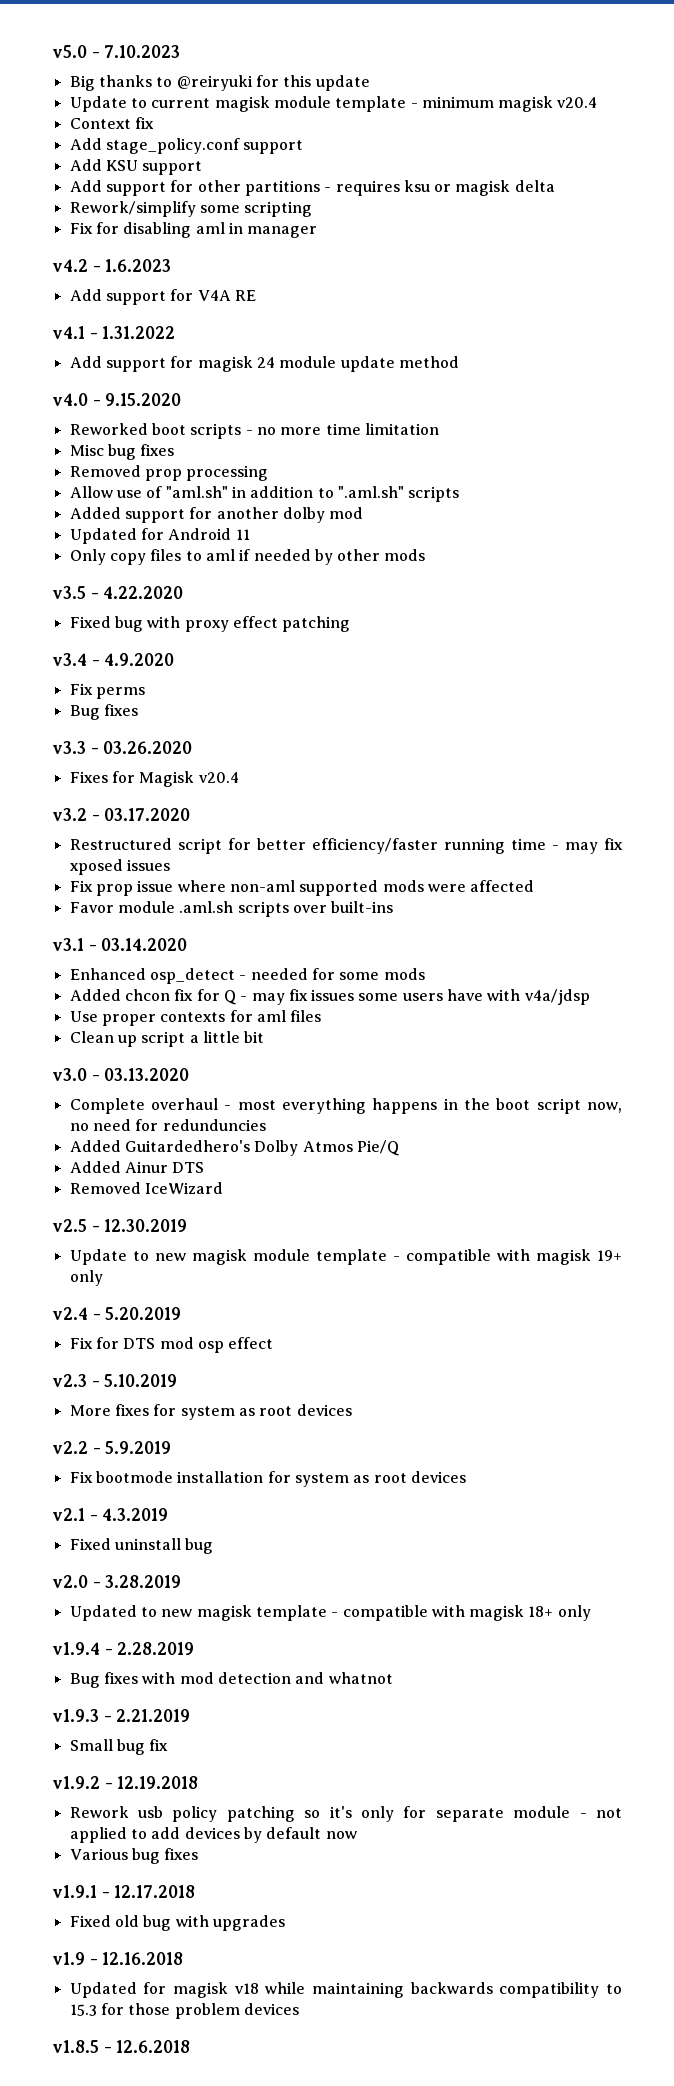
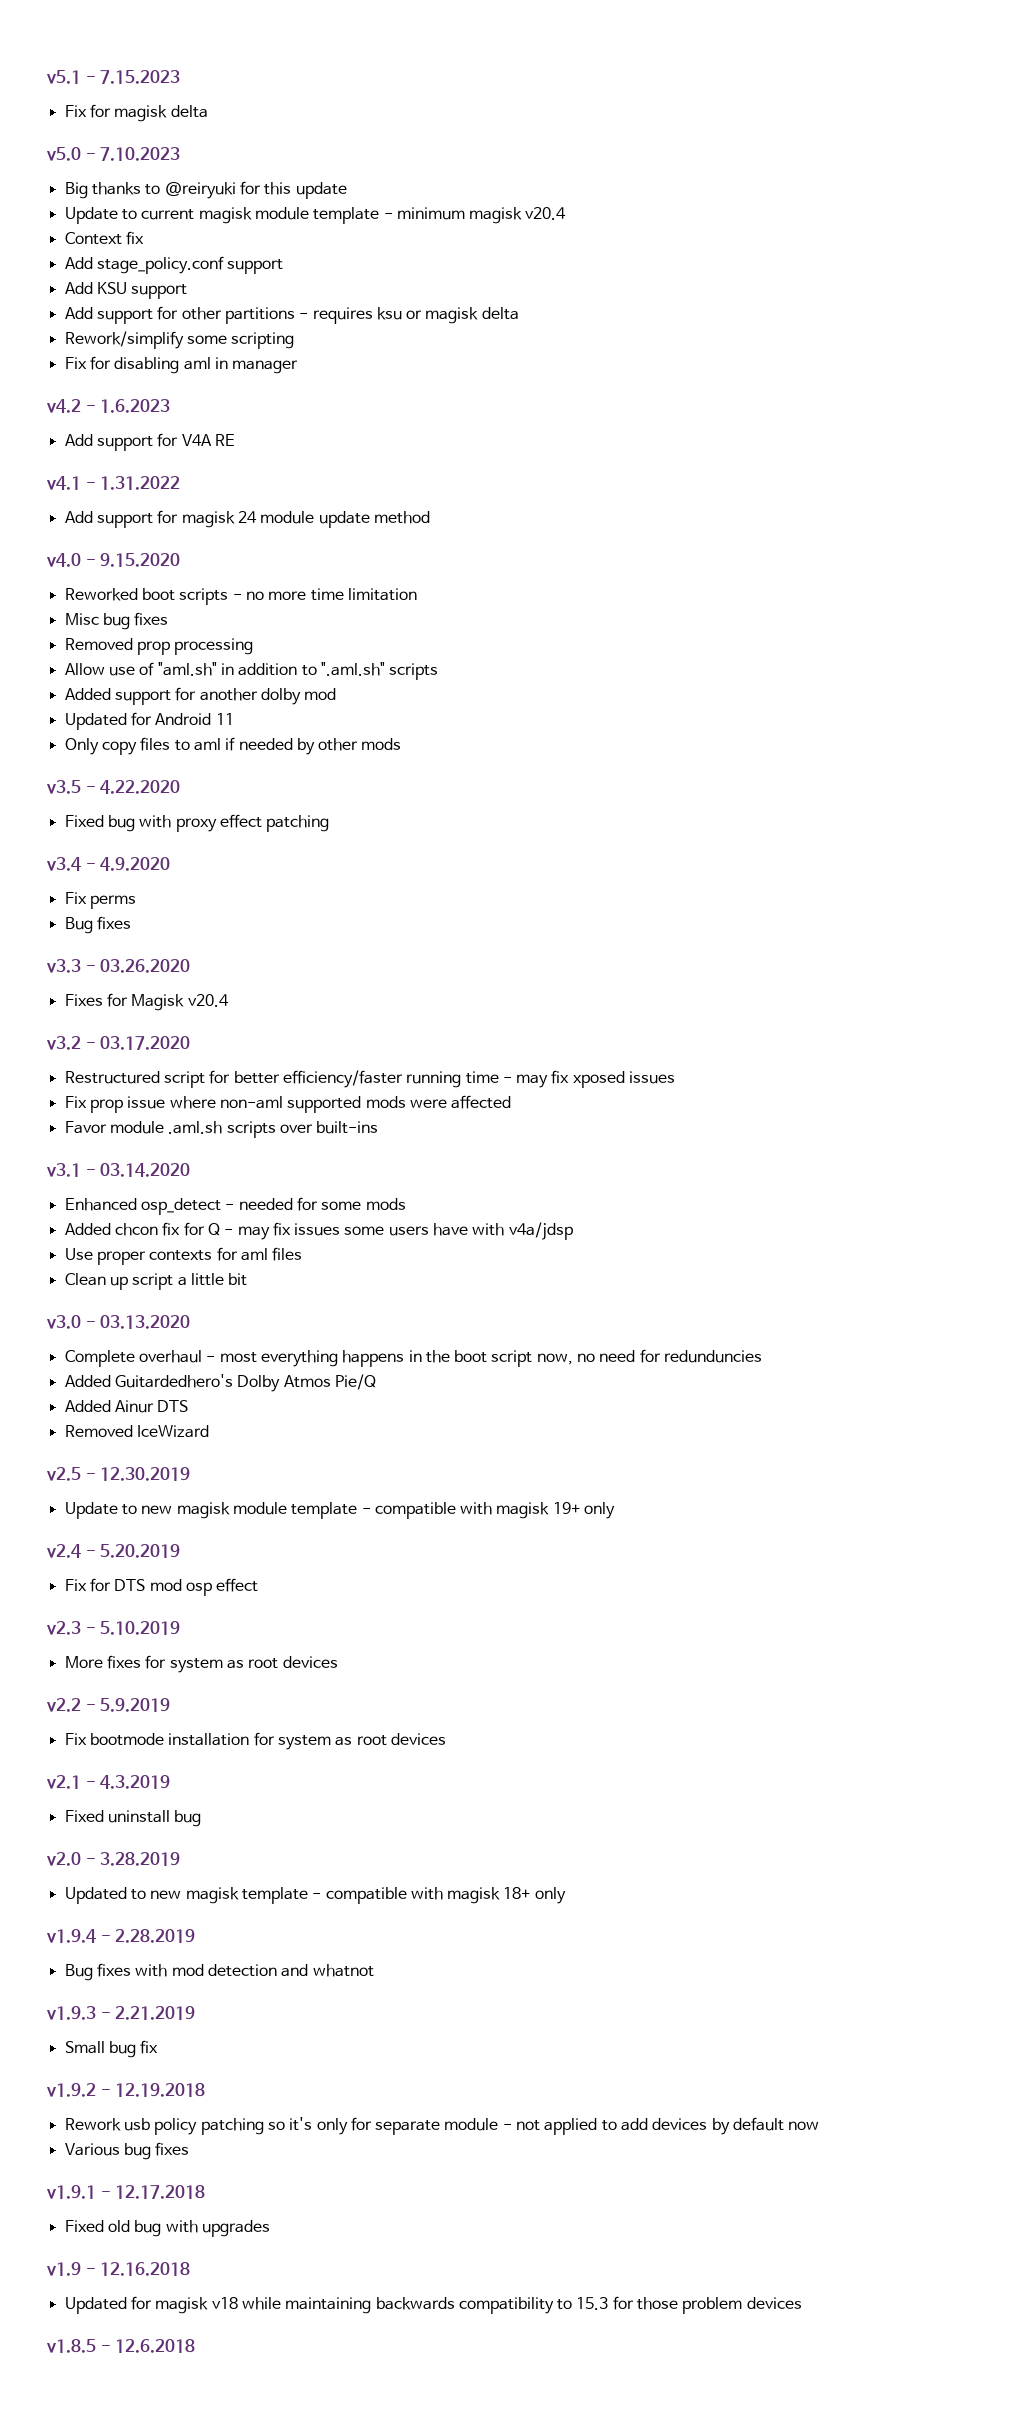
(52, 51) none -> [46,70,181,84] [64,104,208,122] v5.1 - 7.15.2023 // Fix for magisk delta //

